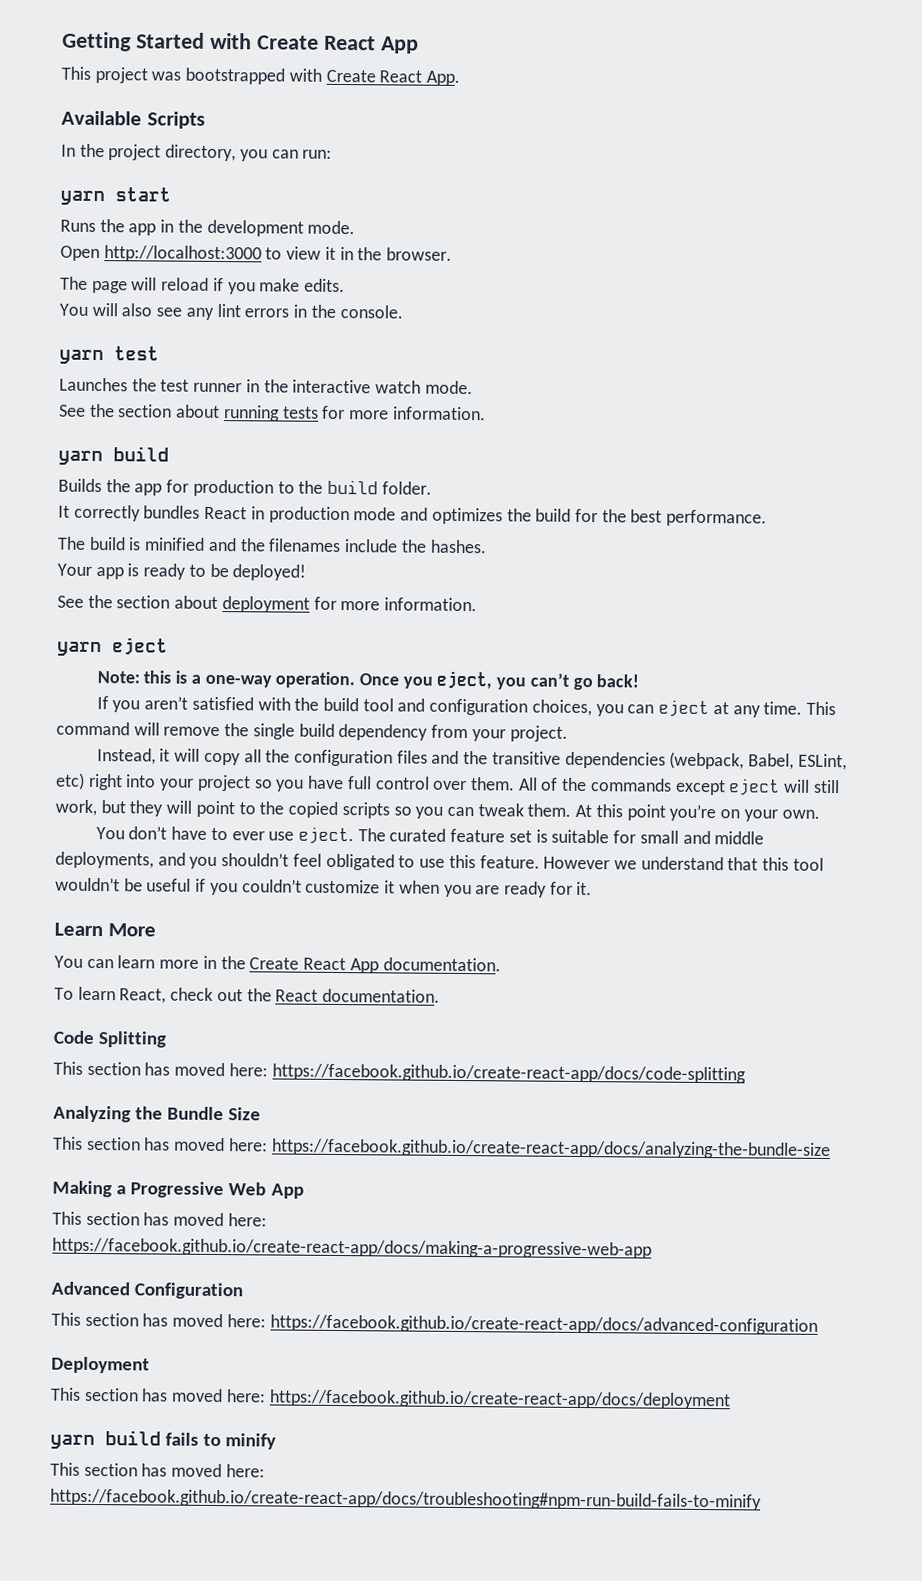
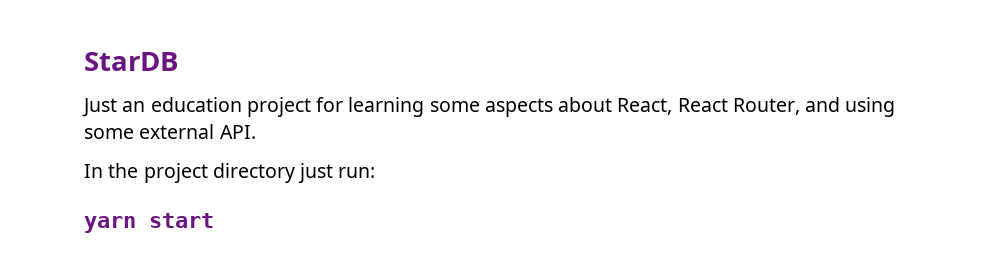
[62,31,419,54] [61,66,461,86] [61,110,205,129] Getting Started with Create React App // This project was bootstrapped with Create React App. // Available Scripts -> [84,52,178,71] [82,97,896,117] [84,124,256,139] StarDB // Just an education project for learning some aspects about React, React Router, and using some external API.
[165,144,299,162] directory, you can -> [212,163,334,183] directory just
[60,219,356,237] [60,245,453,263] [60,276,346,295] [59,302,403,320] [59,346,159,365] [59,377,473,395] [59,403,486,422] [58,446,169,466] [58,478,432,497] [58,504,768,527] [57,536,487,554] [57,563,307,581] [57,594,478,613] [57,637,168,657] [96,670,640,691] [96,696,836,718] [56,721,568,742] [96,748,847,771] [55,772,840,796] [55,799,820,822] [95,826,765,845] [55,851,824,871] [55,877,593,898] [54,922,156,937] [54,955,501,974] [54,986,441,1004] [53,1030,168,1048] [53,1061,746,1084] [53,1105,262,1123] [53,1136,831,1160] [52,1180,304,1199] [52,1211,267,1227] [52,1237,652,1259] [51,1281,244,1300] [51,1312,818,1335] [51,1356,150,1374] [50,1387,731,1410] [50,1430,277,1450] [50,1462,265,1478] [50,1488,762,1511] // Runs the app in the development mode. // Open http://localhost:3000 to view it in the browser. // The page will reload if you make edits. // You will also see any lint errors in the console. // yarn test // Launches the test runner in the interactive watch mode. // See the section about running tests for more information. // yarn build // Builds the app for production to the build folder. // It correctly bundles React in production mode and optimizes the build for the best performance. // The build is minified and the filenames include the hashes. // Your app is ready to be deployed! // See the section about deployment for more information. // yarn eject // Note: this is a one-way operation. Once you eject, you can’t go back! // If you aren’t satisfied with the build tool and configuration choices, you can eject at any time. This command will remove the single build dependency from your project. // Instead, it will copy all the configuration files and the transitive dependencies (webpack, Babel, ESLint, etc) right into your project so you have full control over them. All of the commands except eject will still work, but they will point to the copied scripts so you can tweak them. At this point you’re on your own. // You don’t have to ever use eject. The curated feature set is suitable for small and middle deployments, and you shouldn’t feel obligated to use this feature. However we understand that this tool wouldn’t be useful if you couldn’t customize it when you are ready for it. // Learn More // You can learn more in the Create React App documentation. // To learn React, check out the React documentation. // Code Splitting // This section has moved here: https://facebook.github.io/create-react-app/docs/code-splitting // Analyzing the Bundle Size // This section has moved here: https://facebook.github.io/create-react-app/docs/analyzing-the-bundle-size // Making a Progressive Web App // This section has moved here: https://facebook.github.io/create-react-app/docs/making-a-progressive-web-app // Advanced Configuration // This section has moved here: https://facebook.github.io/create-react-app/docs/advanced-configuration // Deployment // This section has moved here: https://facebook.github.io/create-react-app/docs/deployment // yarn build fails to minify // This section has moved here: https://facebook.github.io/create-react-app/docs/troubleshooting#npm-run-build-fails-to-minify -> (214, 220) none

